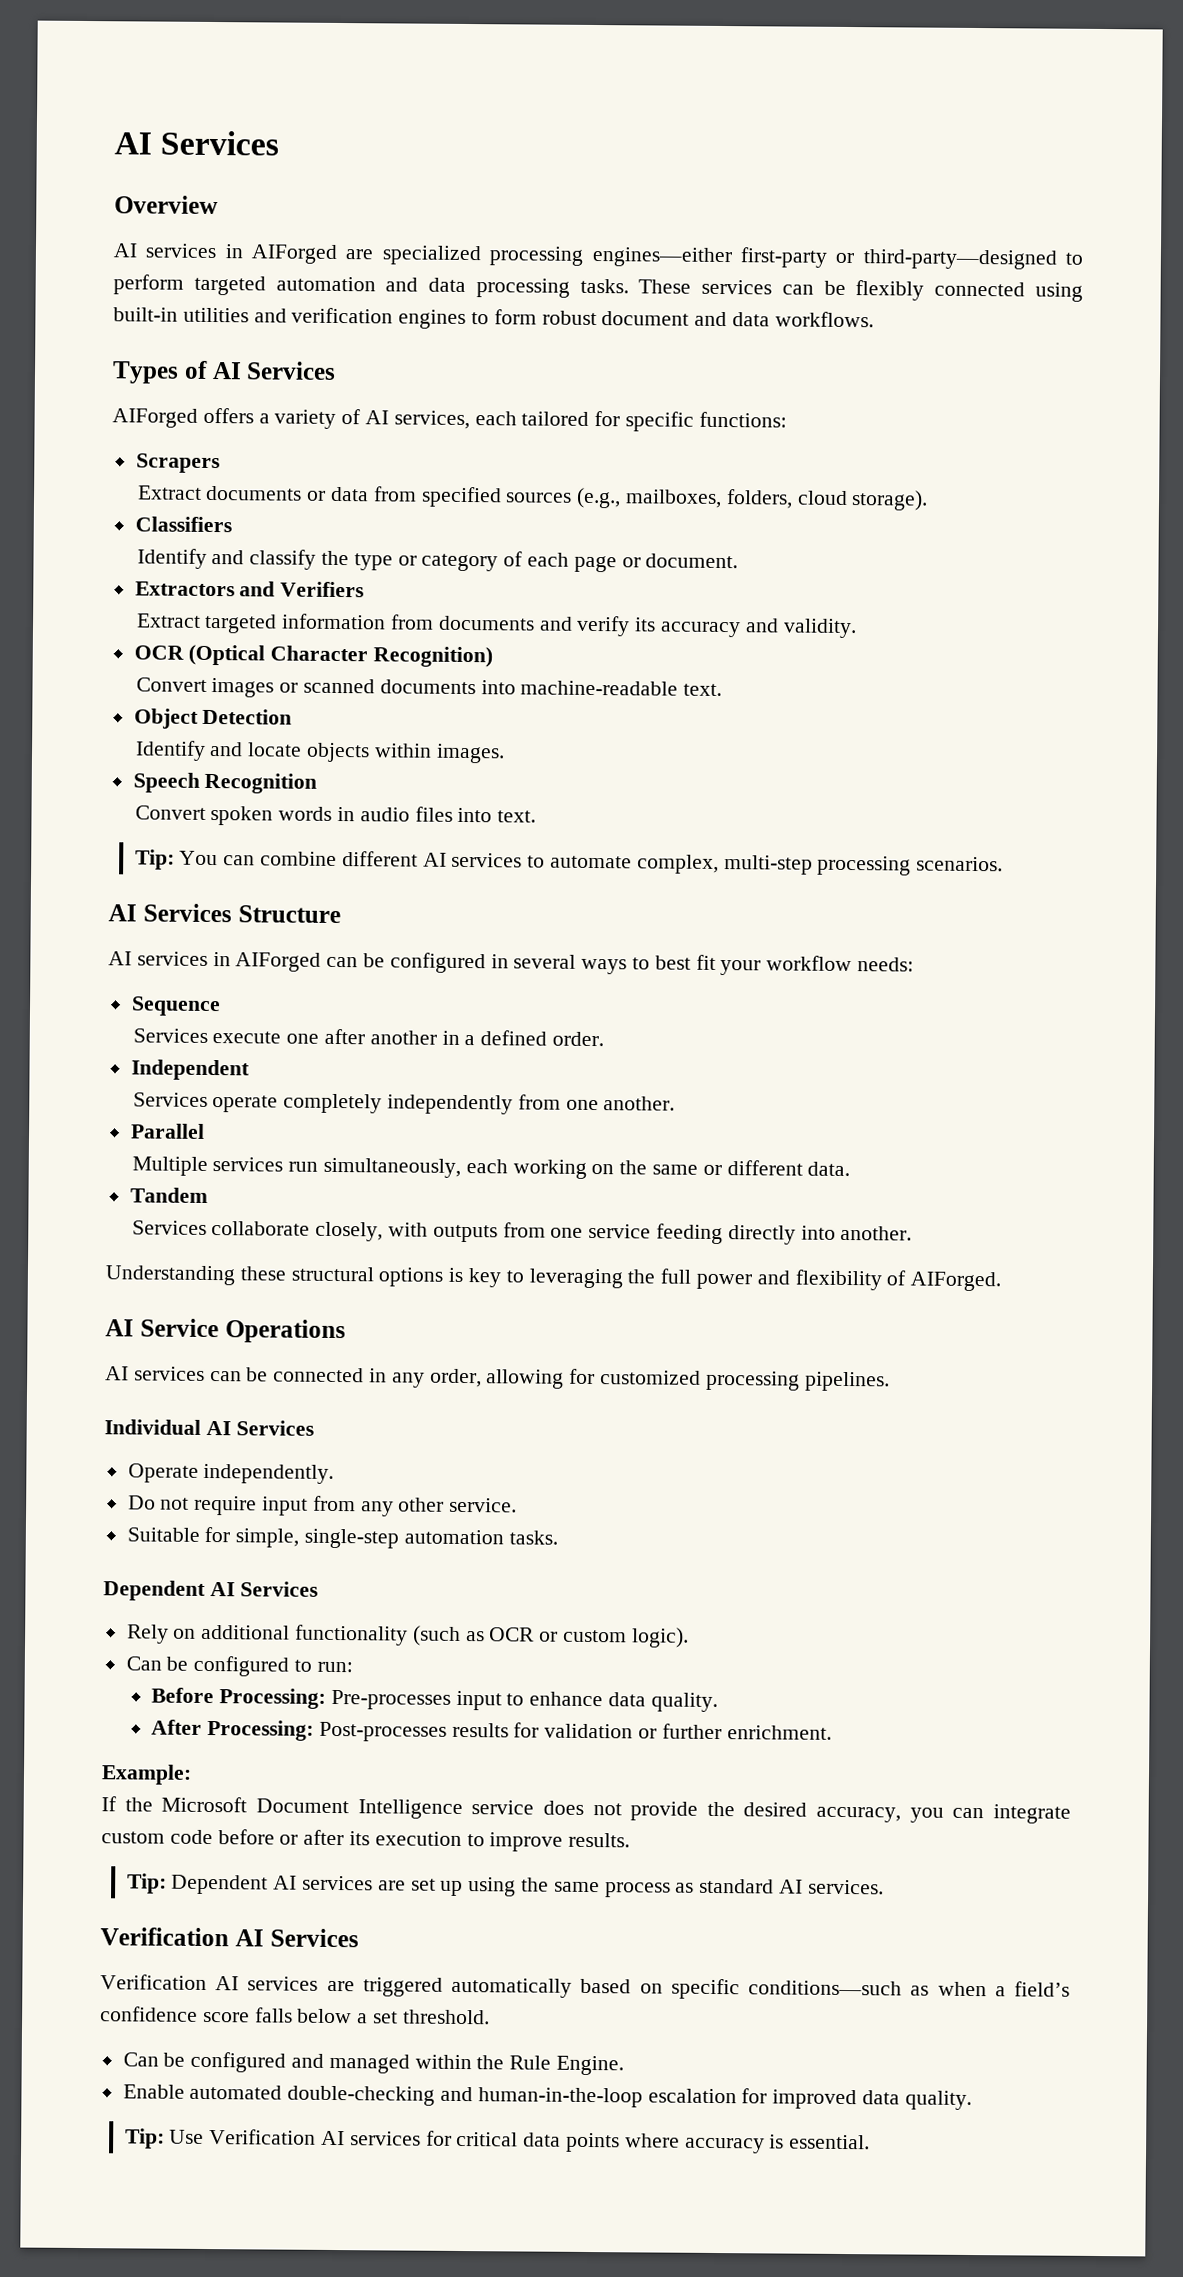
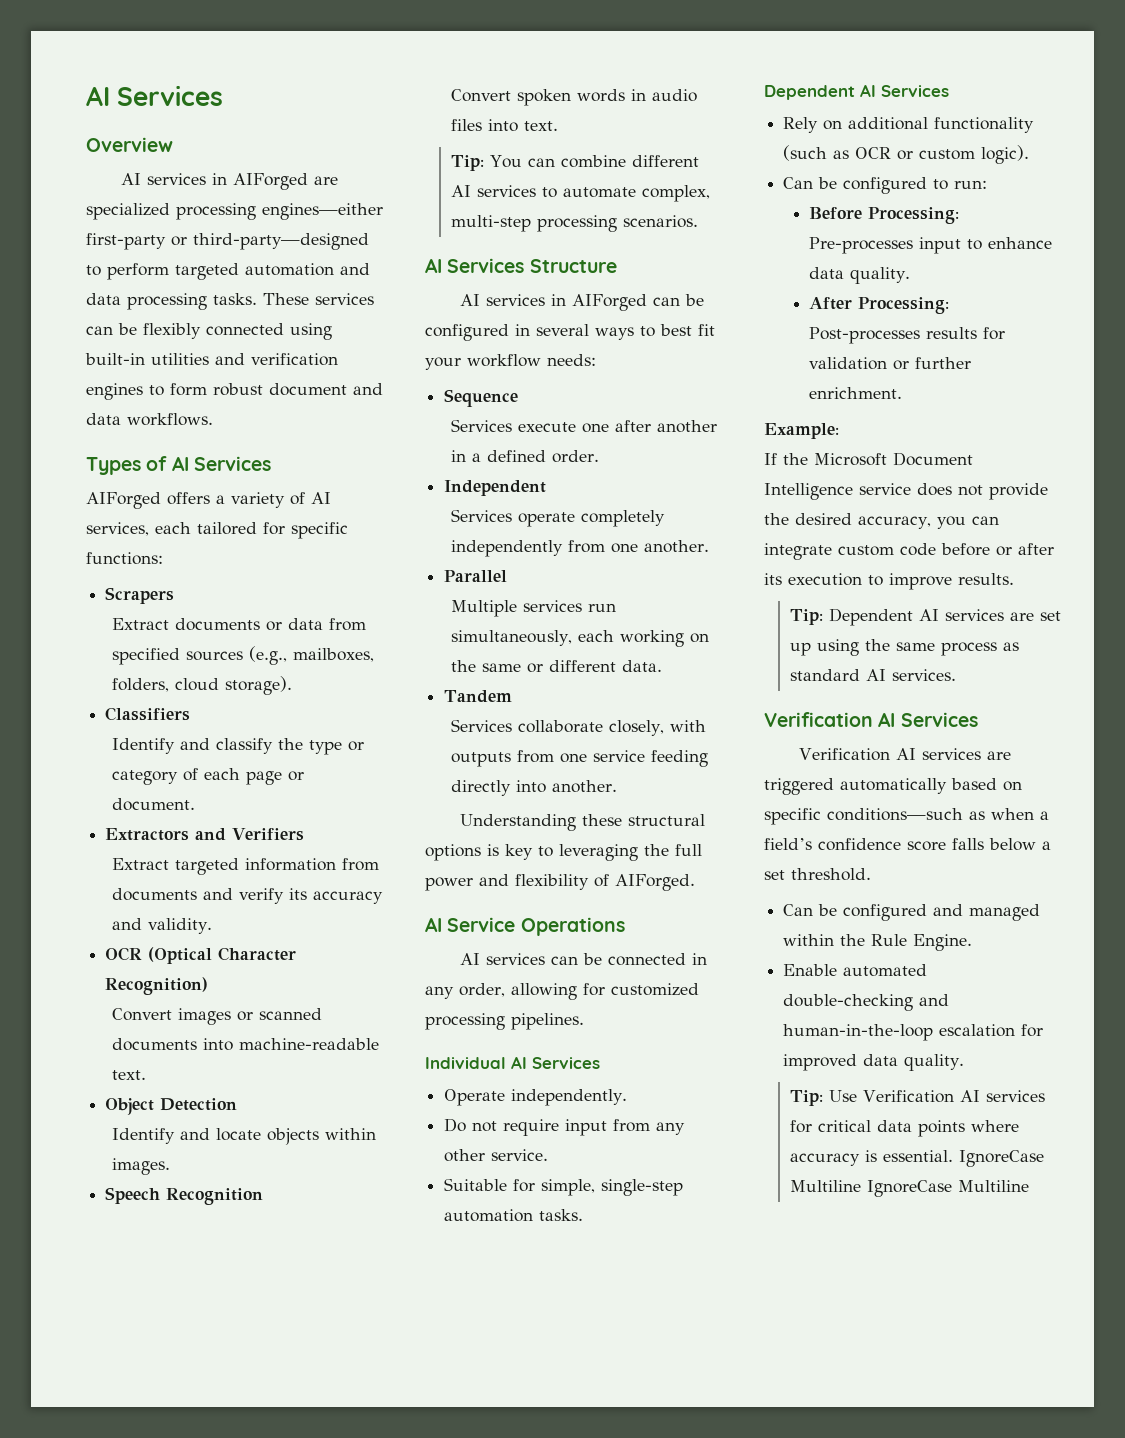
(871, 2142) none -> [959,1150,1045,1167] [790,1180,1030,1197] IgnoreCase Multiline IgnoreCase Multiline

